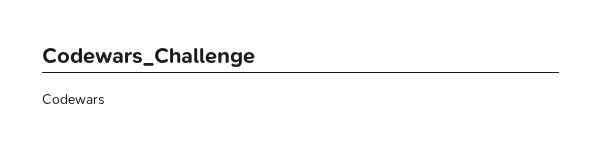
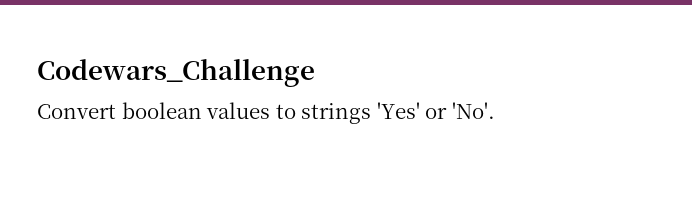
[42,94,105,105] Codewars -> [37,102,495,124] Convert boolean values to strings 'Yes' or 'No'.

